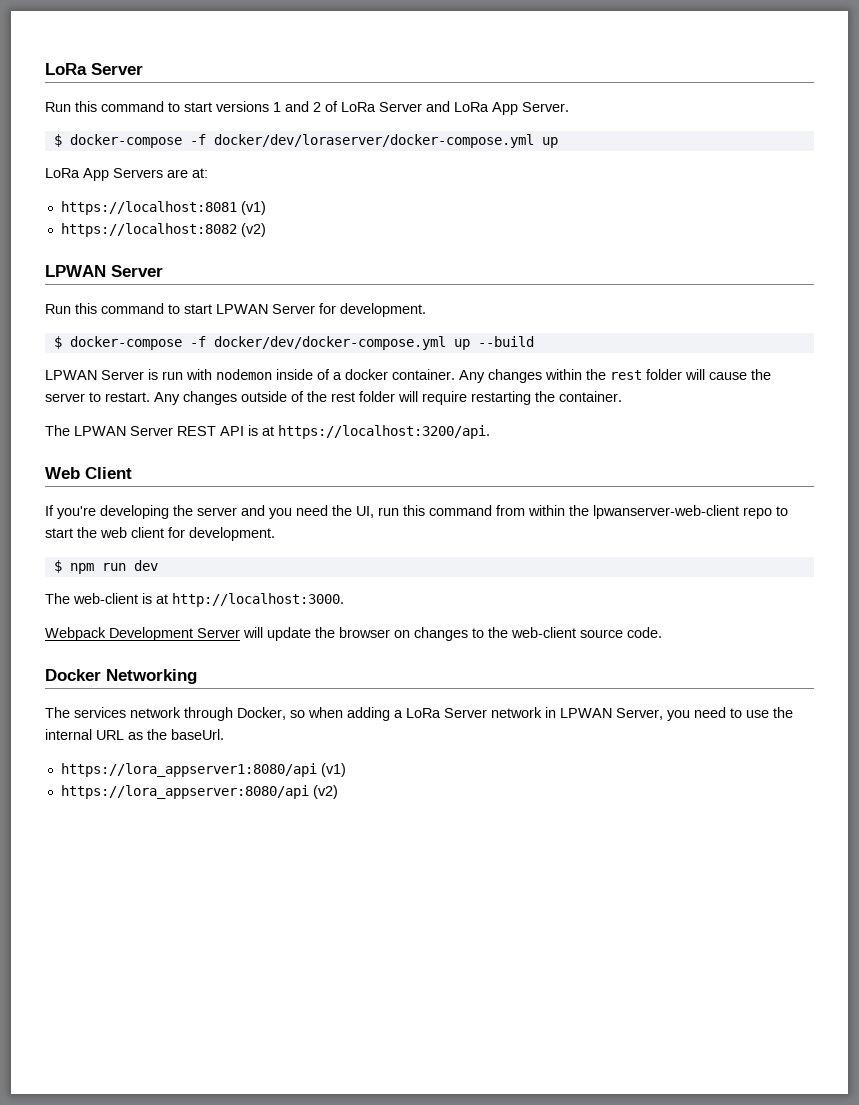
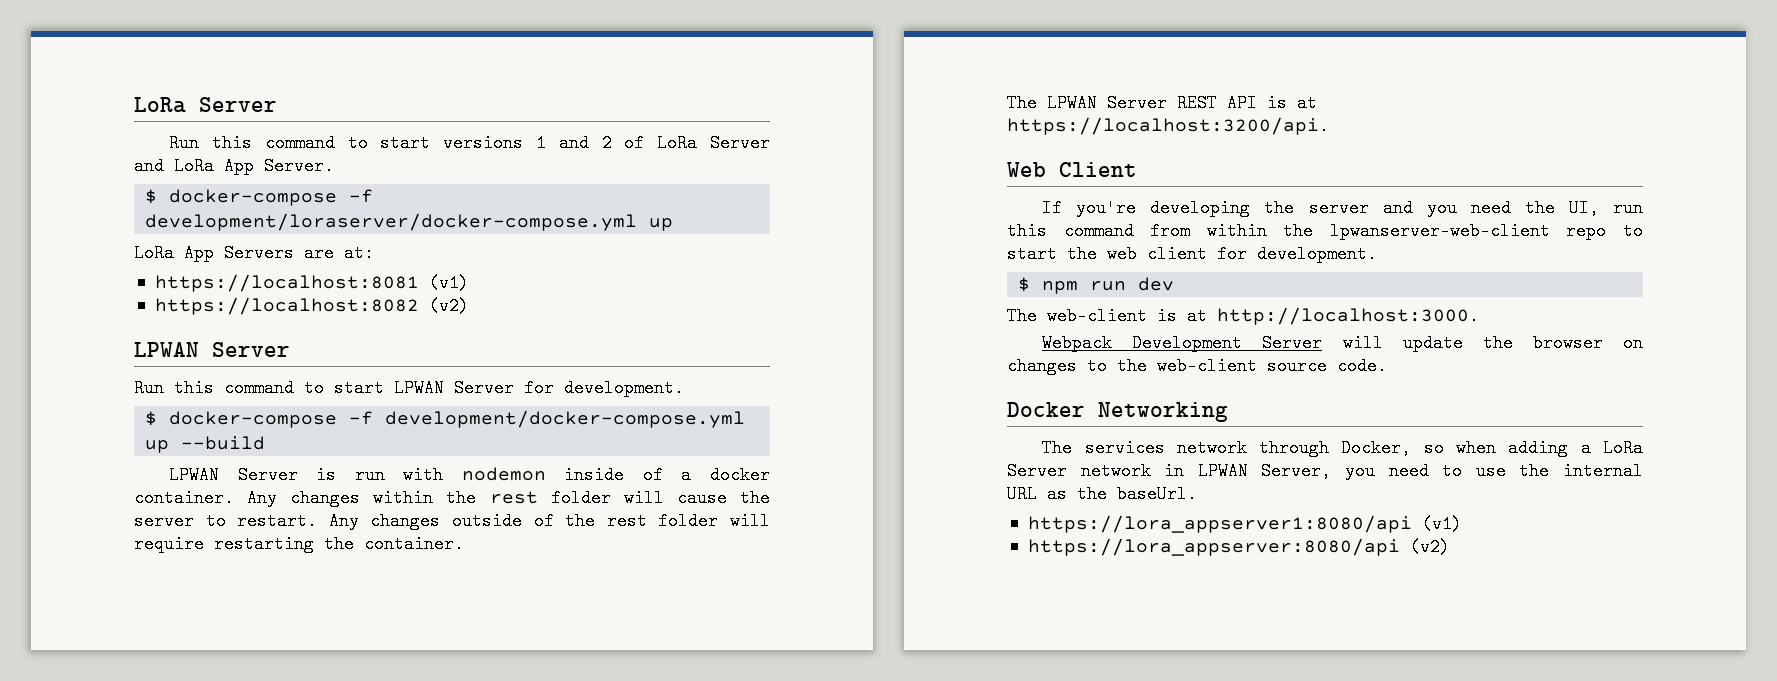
[213,134,534,148] docker/dev/loraserver/docker-compose.yml -> [145,213,638,231] development/loraserver/docker-compose.yml
[213,336,446,350] docker/dev/docker-compose.yml -> [385,410,746,428] development/docker-compose.yml

